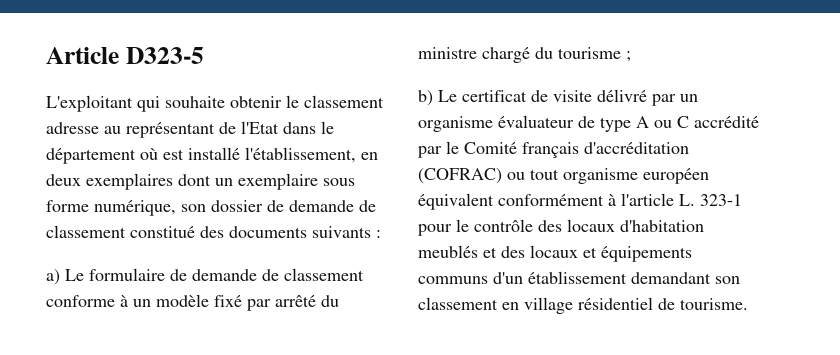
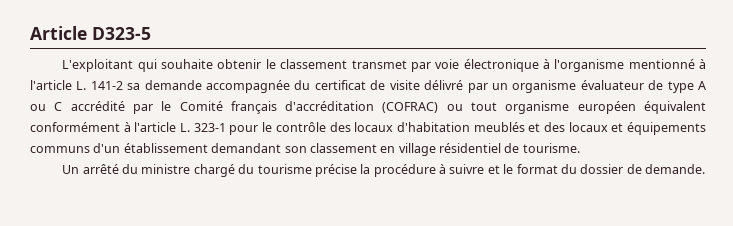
[46,121,334,138] [46,147,378,164] [46,173,355,190] [46,200,376,216] [46,225,381,238] [46,268,364,285] [46,294,339,311] [418,47,631,63] [418,90,457,106] adresse au représentant de l'Etat dans le département où est installé l'établissement, en deux exemplaires dont un exemplaire sous forme numérique, son dossier de demande de classement constitué des documents suivants : // a) Le formulaire de demande de classement conforme à un modèle fixé par arrêté du ministre chargé du tourisme ; // b) Le -> [351,59,707,72] [30,80,311,93] transmet par voie électronique à l'organisme mentionné à l'article L. 141-2 sa demande accompagnée du
(748, 304) none -> [62,164,706,177] // Un arrêté du ministre chargé du tourisme précise la procédure à suivre et le format du dossier de demande.

